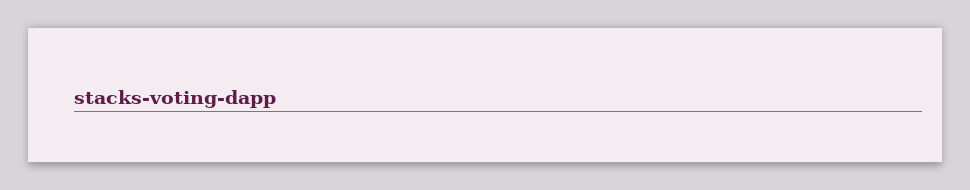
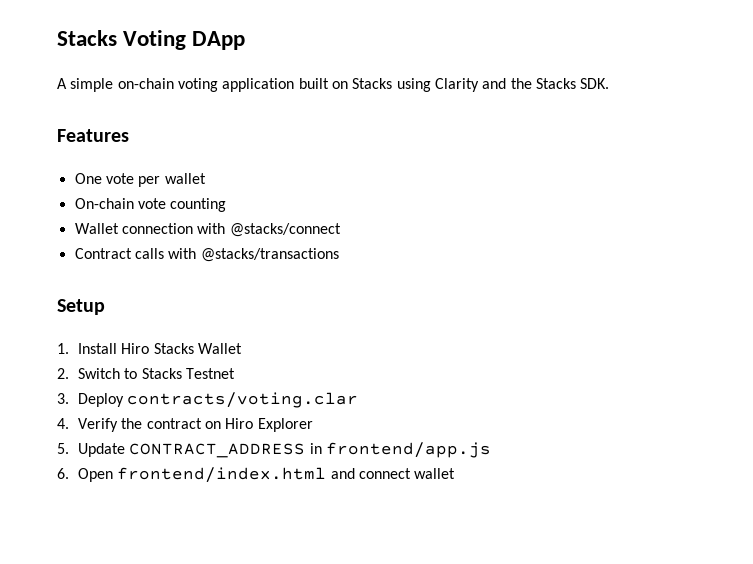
[74,90,276,108] stacks-voting-dapp -> [57,30,246,50] [57,78,610,92] [57,129,129,142] [74,173,206,187] [74,198,227,212] [74,223,341,237] [74,248,339,262] [57,299,105,315] [57,343,242,354] [57,368,235,379] [57,392,359,408] [57,418,313,432] [57,442,491,458] [57,467,456,483] Stacks Voting DApp // A simple on-chain voting application built on Stacks using Clarity and the Stacks SDK. // Features // One vote per wallet // On-chain vote counting // Wallet connection with @stacks/connect // Contract calls with @stacks/transactions // Setup // 1. Install Hiro Stacks Wallet // 2. Switch to Stacks Testnet // 3. Deploy contracts/voting.clar // 4. Verify the contract on Hiro Explorer // 5. Update CONTRACT_ADDRESS in frontend/app.js // 6. Open frontend/index.html and connect wallet

